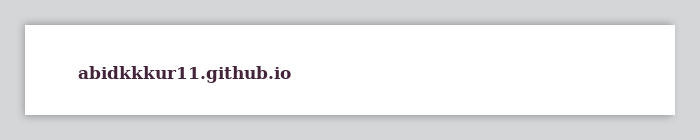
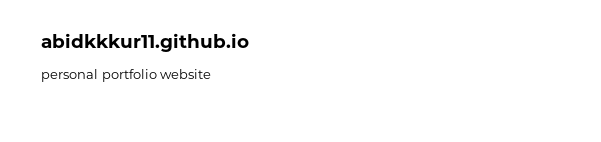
(291, 74) none -> [41,69,212,82] // personal portfolio website

